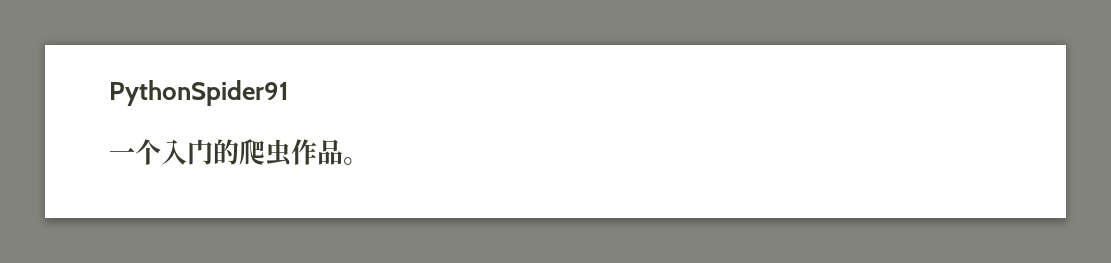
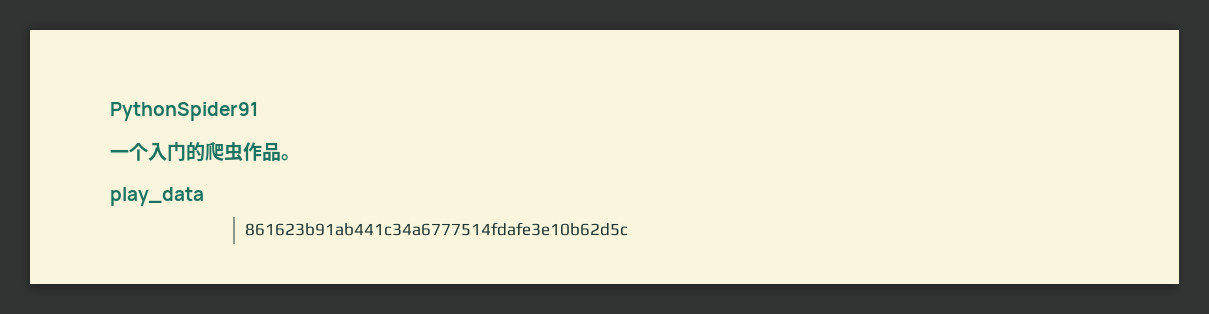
(369, 161) none -> [110,187,204,206] [244,222,628,236] // play_data // 861623b91ab441c34a6777514fdafe3e10b62d5c

